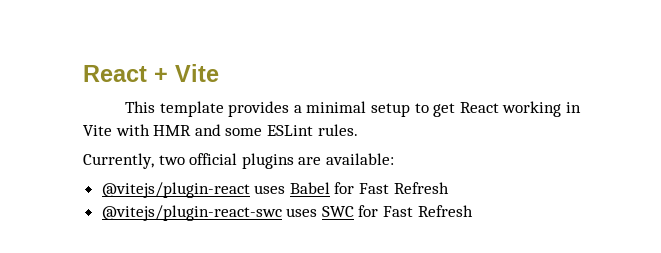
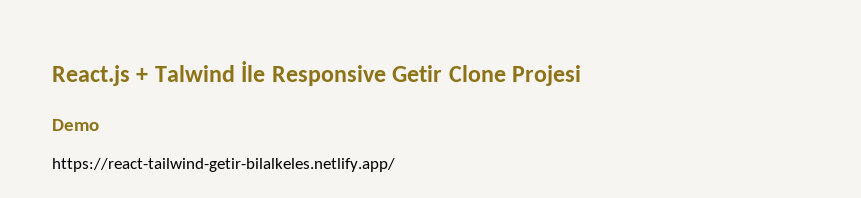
[83,64,219,82] [125,101,581,117] [83,124,358,136] [83,153,394,169] [101,182,449,198] [101,205,473,221] React + Vite // This template provides a minimal setup to get React working in Vite with HMR and some ESLint rules. // Currently, two official plugins are available: // @vitejs/plugin-react uses Babel for Fast Refresh // @vitejs/plugin-react-swc uses SWC for Fast Refresh -> [52,61,582,86] [52,119,99,131] [52,158,395,172] React.js + Talwind İle Responsive Getir Clone Projesi // Demo // https://react-tailwind-getir-bilalkeles.netlify.app/

